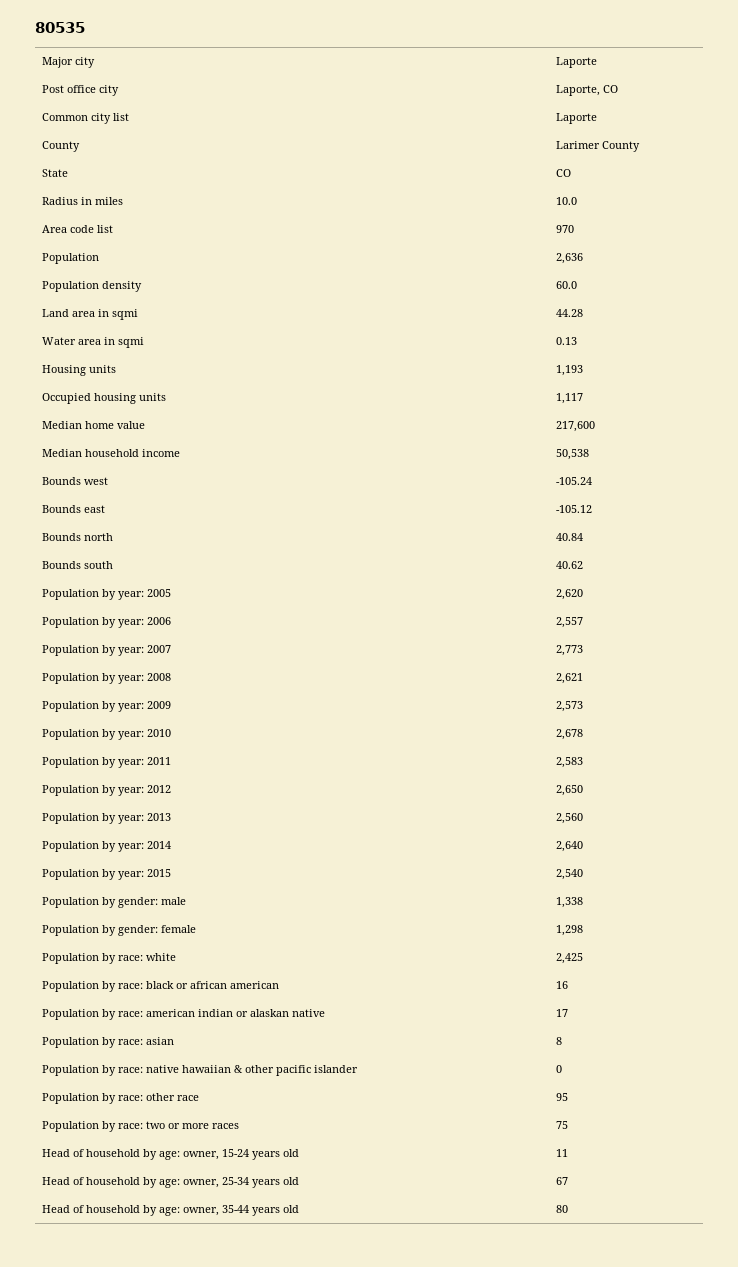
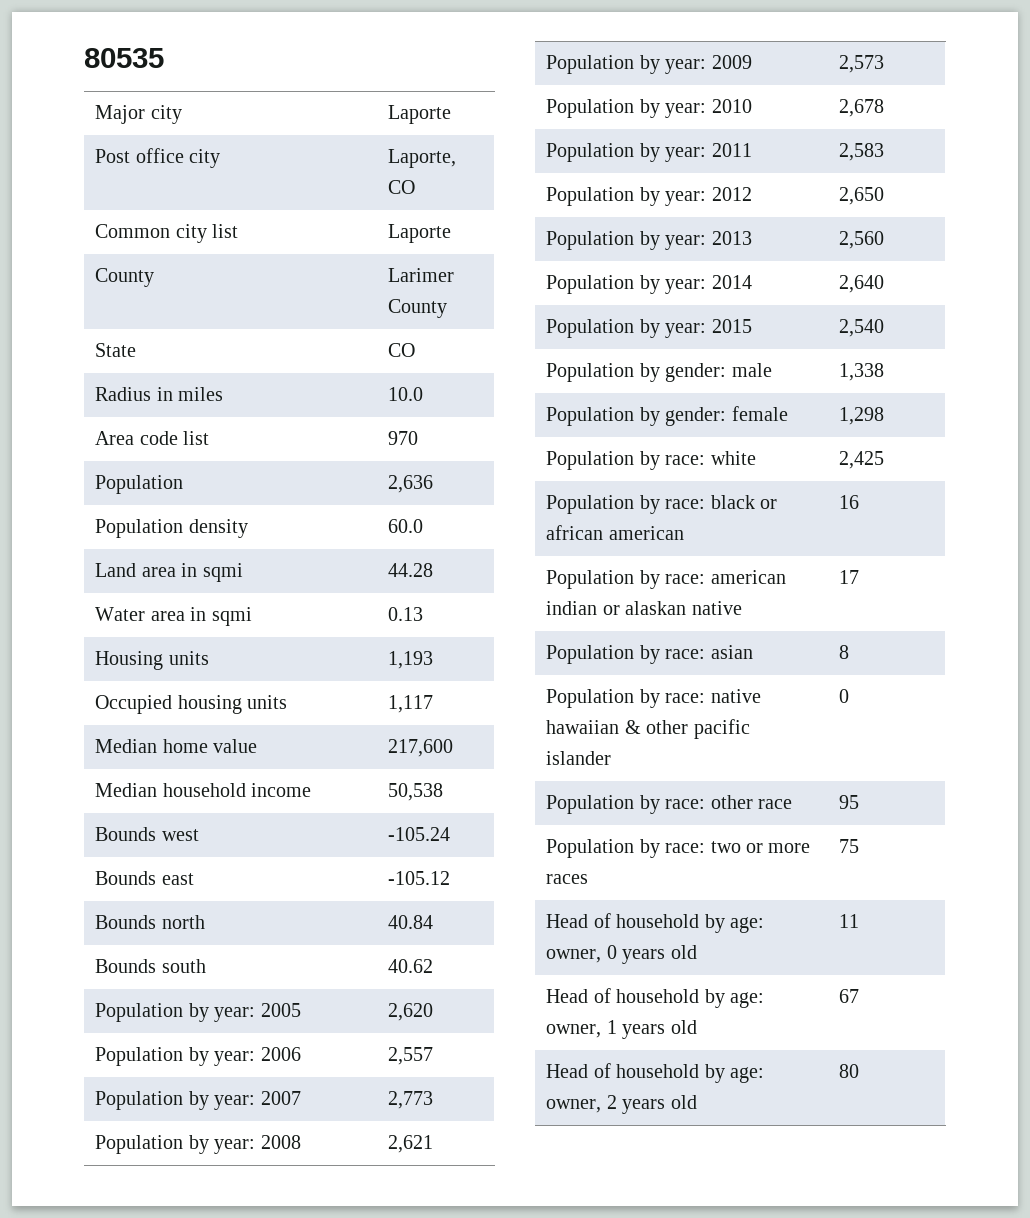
[222,1149,250,1157] 15-24 -> [606,945,617,959] 0
[222,1177,250,1185] 25-34 -> [606,1020,617,1034] 1
[222,1205,250,1213] 35-44 -> [606,1095,617,1109] 2

